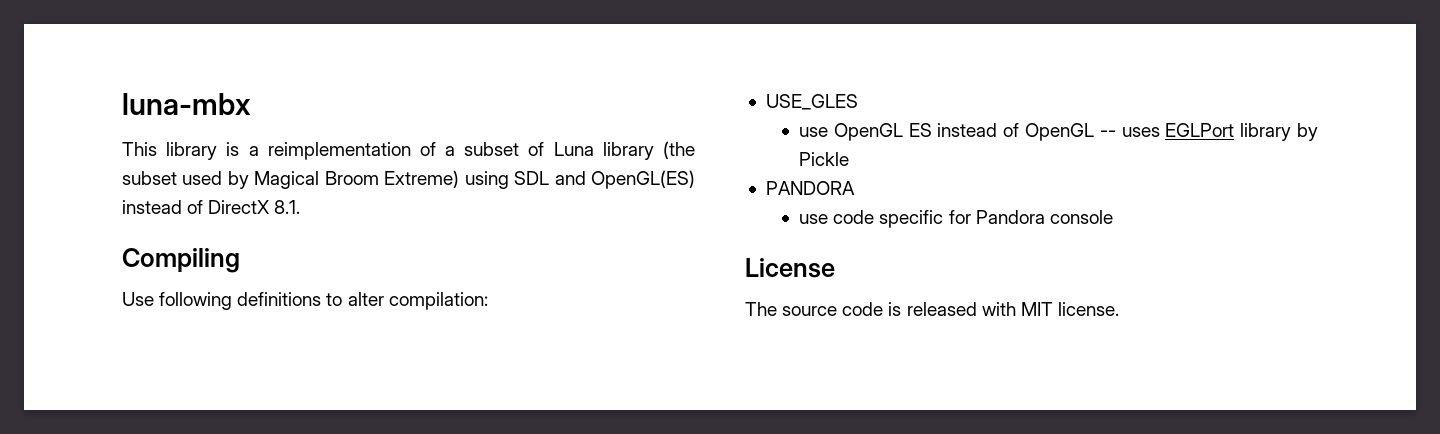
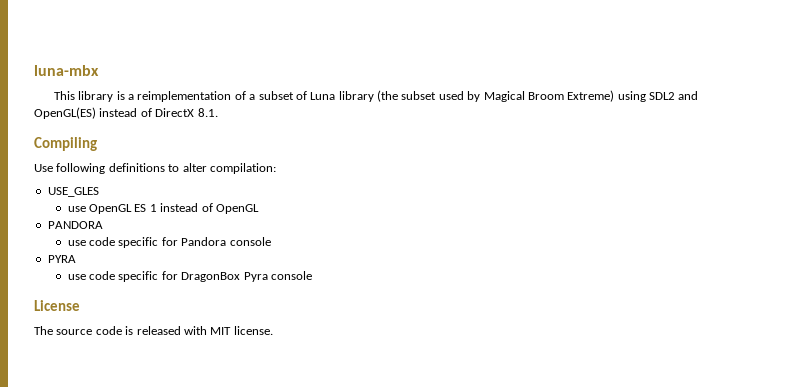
[514,171,550,185] SDL -> [648,92,675,100] SDL2
(932, 130) none -> [149,204,157,212] 1
[1099,123,1318,141] [799,152,850,166] -- uses EGLPort library by Pickle -> (259, 209) none
(1113, 217) none -> [47,255,76,263] [67,271,312,282] // PYRA // use code specific for DragonBox Pyra console

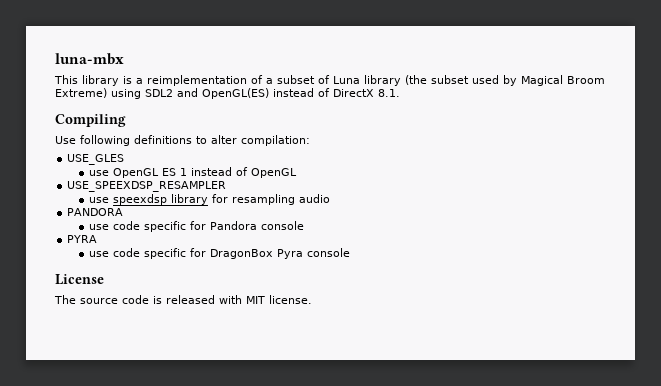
(259, 209) none -> [67,181,227,192] [88,194,330,205] // USE_SPEEXDSP_RESAMPLER // use speexdsp library for resampling audio

